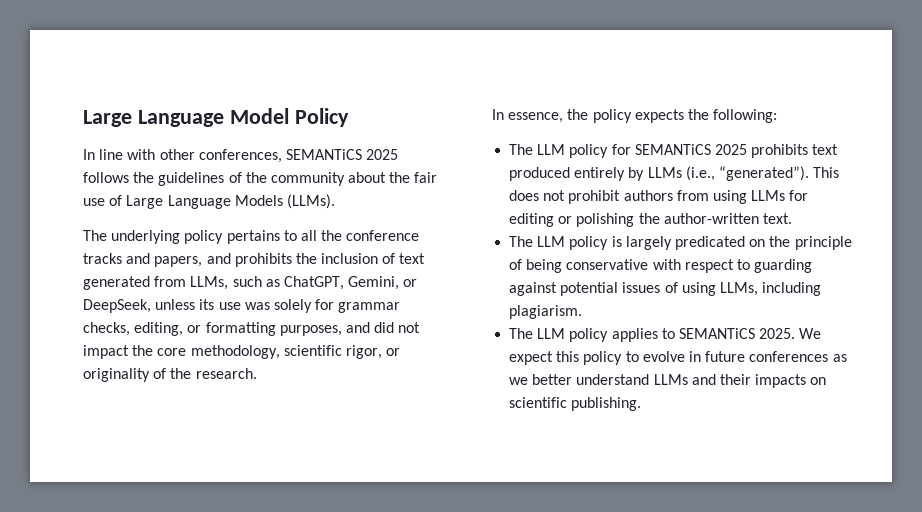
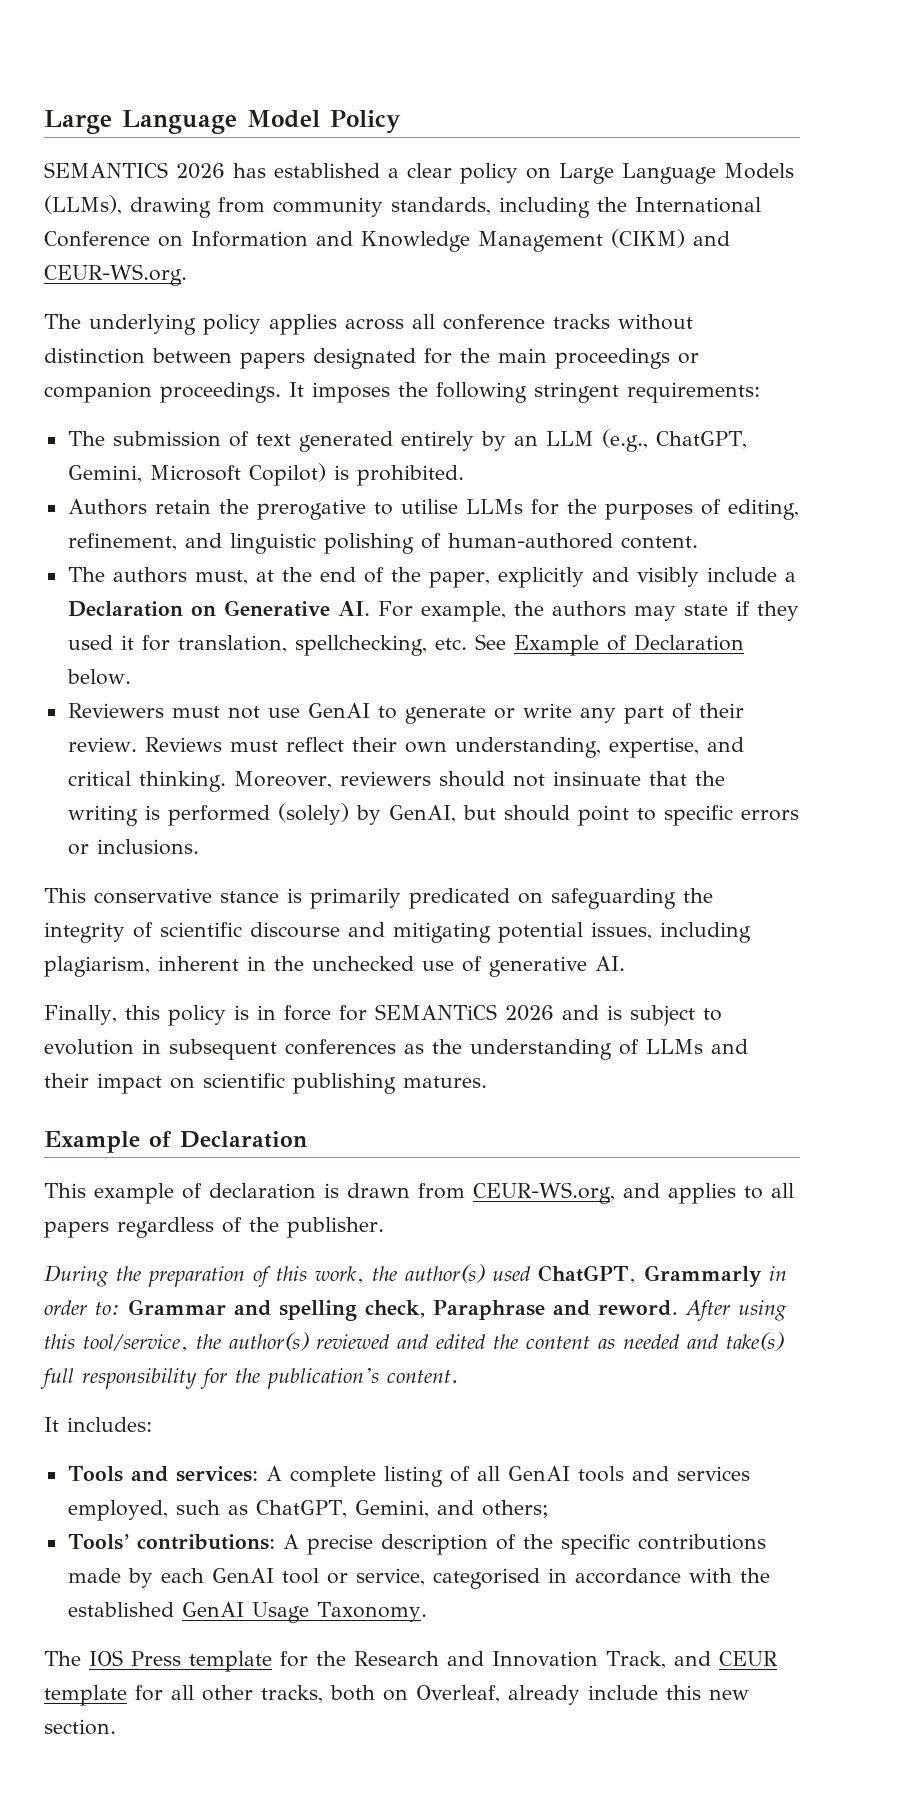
[83,149,399,163] [83,172,438,186] [83,194,335,209] [83,230,420,244] [83,253,426,267] [83,276,418,290] [83,299,401,313] [83,322,421,336] [83,345,401,359] [83,368,257,382] [492,109,778,123] [509,144,839,158] [509,166,840,181] [509,190,809,204] [509,213,792,227] [509,236,852,250] [509,259,813,273] [509,282,822,296] [509,305,583,319] [509,328,822,342] [509,351,847,365] [509,374,827,388] [509,397,642,411] In line with other conferences, SEMANTiCS 2025 follows the guidelines of the community about the fair use of Large Language Models (LLMs). // The underlying policy pertains to all the conference tracks and papers, and prohibits the inclusion of text generated from LLMs, such as ChatGPT, Gemini, or DeepSeek, unless its use was solely for grammar checks, editing, or formatting purposes, and did not impact the core methodology, scientific rigor, or originality of the research. // In essence, the policy expects the following: // The LLM policy for SEMANTiCS 2025 prohibits text produced entirely by LLMs (i.e., “generated”). This does not prohibit authors from using LLMs for editing or polishing the author-written text. // The LLM policy is largely predicated on the principle of being conservative with respect to guarding against potential issues of using LLMs, including plagiarism. // The LLM policy applies to SEMANTiCS 2025. We expect this policy to evolve in future conferences as we better understand LLMs and their impacts on scientific publishing. -> [44,162,794,184] [44,195,761,218] [44,229,730,252] [44,264,187,286] [44,314,693,335] [44,348,699,369] [44,382,760,403] [67,429,747,452] [67,463,464,486] [67,499,799,520] [67,533,698,554] [67,567,796,588] [67,600,799,622] [67,634,744,656] [66,669,131,685] [67,703,744,724] [67,737,744,758] [67,771,725,792] [67,803,799,826] [67,839,199,855] [44,888,713,909] [44,922,751,943] [44,956,625,977] [44,1004,722,1026] [44,1039,748,1060] [44,1073,487,1094] [44,1131,308,1153] [44,1182,794,1204] [44,1217,384,1238] [44,1264,787,1287] [44,1299,787,1321] [44,1332,784,1352] [40,1368,458,1389] [44,1417,152,1432] [67,1466,750,1487] [67,1500,549,1521] [67,1534,766,1555] [67,1568,770,1589] [67,1602,427,1623] [44,1650,778,1672] [44,1685,749,1706] [44,1719,116,1735] SEMANTICS 2026 has established a clear policy on Large Language Models (LLMs), drawing from community standards, including the International Conference on Information and Knowledge Management (CIKM) and CEUR-WS.org. // The underlying policy applies across all conference tracks without distinction between papers designated for the main proceedings or companion proceedings. It imposes the following stringent requirements: // The submission of text generated entirely by an LLM (e.g., ChatGPT, Gemini, Microsoft Copilot) is prohibited. // Authors retain the prerogative to utilise LLMs for the purposes of editing, refinement, and linguistic polishing of human-authored content. // The authors must, at the end of the paper, explicitly and visibly include a Declaration on Generative AI. For example, the authors may state if they used it for translation, spellchecking, etc. See Example of Declaration below. // Reviewers must not use GenAI to generate or write any part of their review. Reviews must reflect their own understanding, expertise, and critical thinking. Moreover, reviewers should not insinuate that the writing is performed (solely) by GenAI, but should point to specific errors or inclusions. // This conservative stance is primarily predicated on safeguarding the integrity of scientific discourse and mitigating potential issues, including plagiarism, inherent in the unchecked use of generative AI. // Finally, this policy is in force for SEMANTiCS 2026 and is subject to evolution in subsequent conferences as the understanding of LLMs and their impact on scientific publishing matures. // Example of Declaration // This example of declaration is drawn from CEUR-WS.org, and applies to all papers regardless of the publisher. // During the preparation of this work, the author(s) used ChatGPT, Grammarly in order to: Grammar and spelling check, Paraphrase and reword. After using this tool/service, the author(s) reviewed and edited the content as needed and take(s) full responsibility for the publication’s content. // It includes: // Tools and services: A complete listing of all GenAI tools and services employed, such as ChatGPT, Gemini, and others; // Tools’ contributions: A precise description of the specific contributions made by each GenAI tool or service, categorised in accordance with the established GenAI Usage Taxonomy. // The IOS Press template for the Research and Innovation Track, and CEUR template for all other tracks, both on Overleaf, already include this new section.

